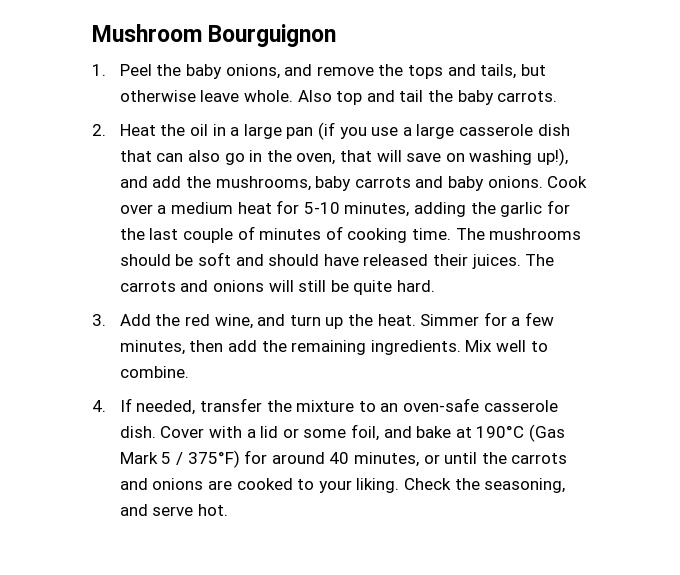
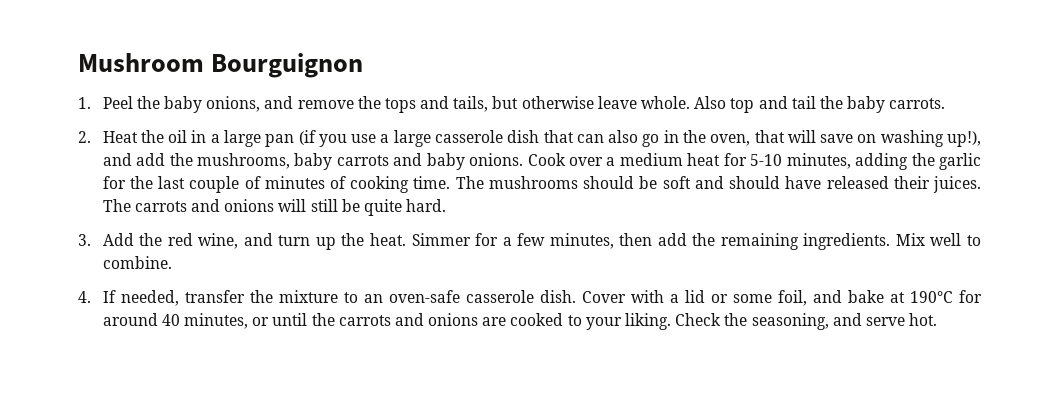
[528,424,565,442] [119,450,240,468] (Gas Mark 5 / 375°F) -> (953, 297) none

